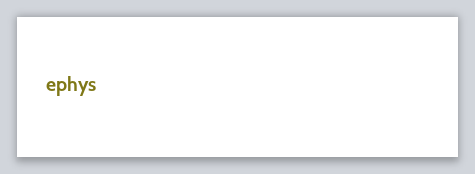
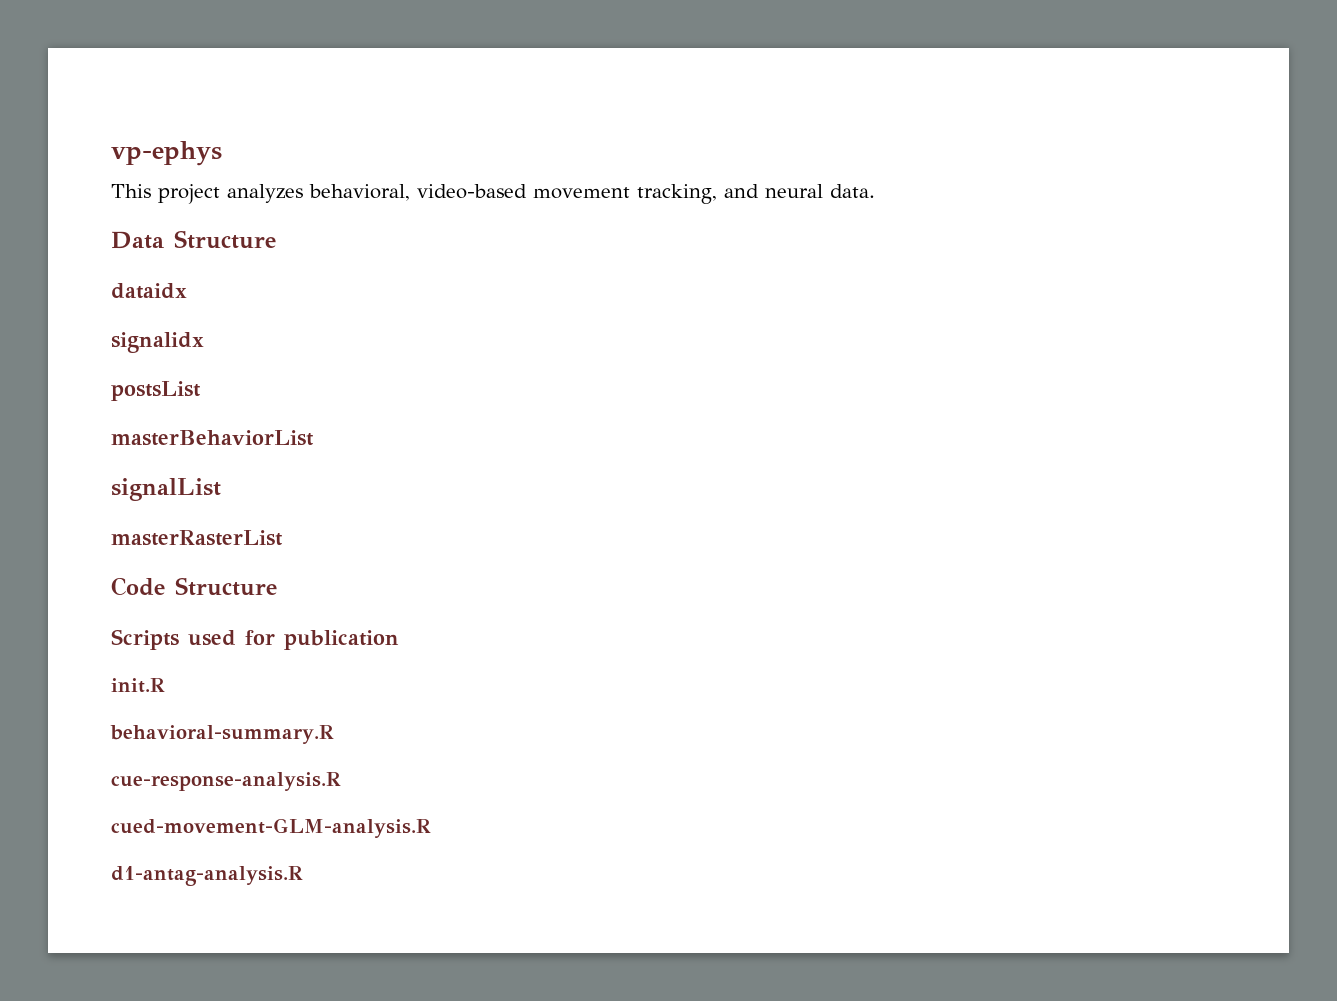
[46,76,96,96] ephys -> [111,141,222,166] [111,184,875,204] [111,230,276,249] [111,283,187,299] [111,332,204,353] [111,381,201,401] [111,430,314,446] [111,478,221,501] [111,530,283,546] [111,577,277,596] [111,629,399,650] [111,678,165,693] [110,725,334,744] [111,772,341,791] [111,818,431,838] [111,866,303,886] vp-ephys // This project analyzes behavioral, video-based movement tracking, and neural data. // Data Structure // dataidx // signalidx // postsList // masterBehaviorList // signalList // masterRasterList // Code Structure // Scripts used for publication // init.R // behavioral-summary.R // cue-response-analysis.R // cued-movement-GLM-analysis.R // d1-antag-analysis.R

